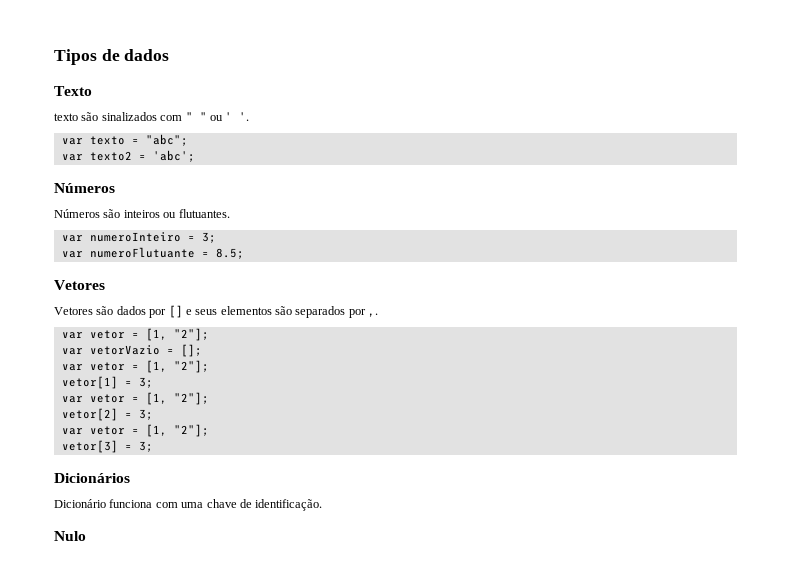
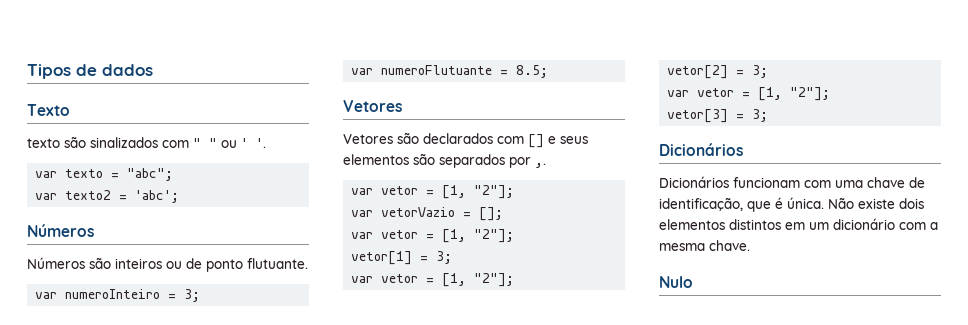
[178,209,230,218] flutuantes. -> [186,258,308,272] de ponto flutuante.
[116,306,167,318] dados por -> [423,133,524,144] declarados com
[54,499,153,508] Dicionário funciona -> [659,176,800,188] Dicionários funcionam
[255,499,323,511] identificação. -> [659,197,924,212] [659,218,938,230] [659,240,750,251] identificação, que é única. Não existe dois elementos distintos em um dicionário com a mesma chave.

